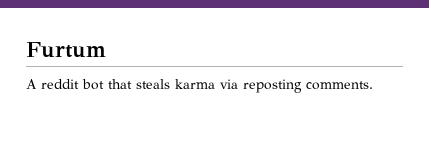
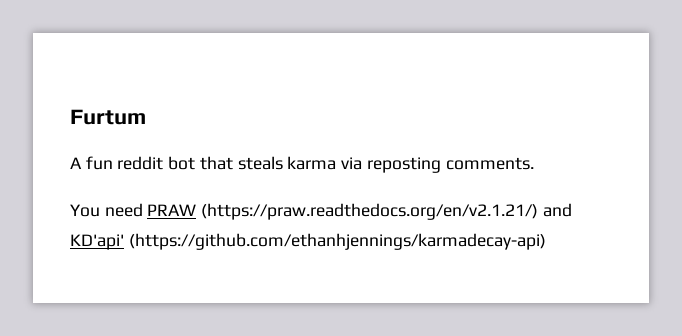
(37, 84) none -> [85,156,113,170] fun
(373, 85) none -> [70,203,572,220] [70,233,546,250] // You need PRAW (https://praw.readthedocs.org/en/v2.1.21/) and KD'api' (https://github.com/ethanhjennings/karmadecay-api)

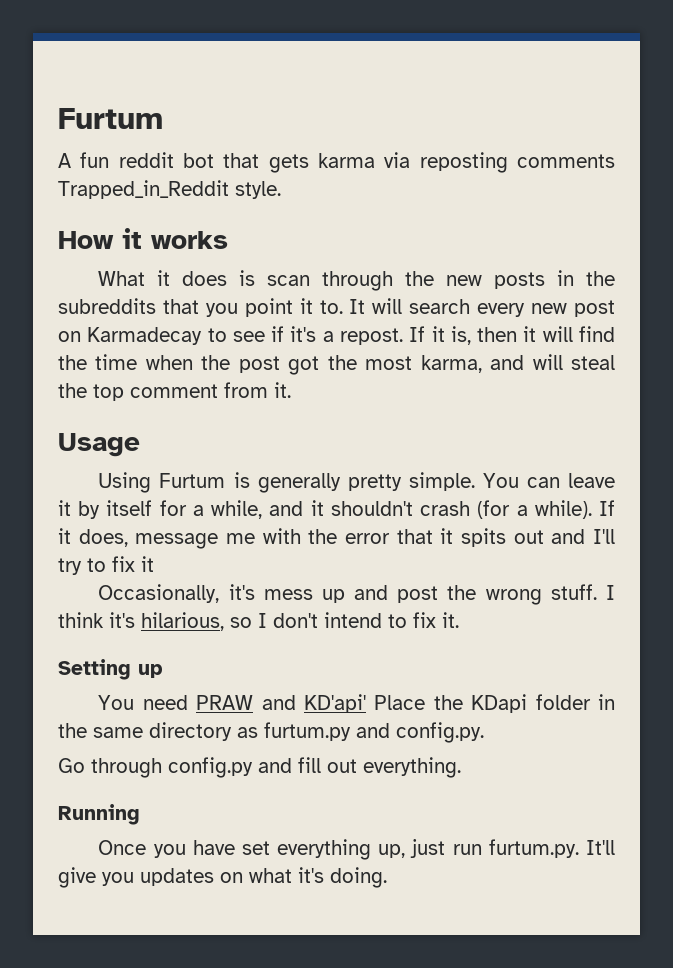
[237,156,283,170] steals -> [268,154,309,173] gets
[445,157,534,170] comments. -> [517,154,615,168] [58,180,281,199] [58,228,228,249] [98,270,615,291] [58,298,616,317] [58,326,615,345] [58,354,615,375] [58,382,291,401] [58,433,140,457] [98,472,616,493] [58,500,615,519] [58,528,616,549] [58,556,154,575] [98,584,615,605] [58,612,459,631] [58,659,163,680] comments Trapped_in_Reddit style. // How it works // What it does is scan through the new posts in the subreddits that you point it to. It will search every new post on Karmadecay to see if it's a repost. If it is, then it will find the time when the post got the most karma, and will steal the top comment from it. // Usage // Using Furtum is generally pretty simple. You can leave it by itself for a while, and it shouldn't crash (for a while). If it does, message me with the error that it spits out and I'll try to fix it // Occasionally, it's mess up and post the wrong stuff. I think it's hilarious, so I don't intend to fix it. // Setting up
[201,203,539,220] (https://praw.readthedocs.org/en/v2.1.21/) -> (254, 702) none
[128,233,546,250] (https://github.com/ethanhjennings/karmadecay-api) -> [374,694,616,713] [58,722,484,743] [58,757,461,778] [58,804,140,825] [98,839,615,860] [58,867,387,888] Place the KDapi folder in the same directory as furtum.py and config.py. // Go through config.py and fill out everything. // Running // Once you have set everything up, just run furtum.py. It'll give you updates on what it's doing.

